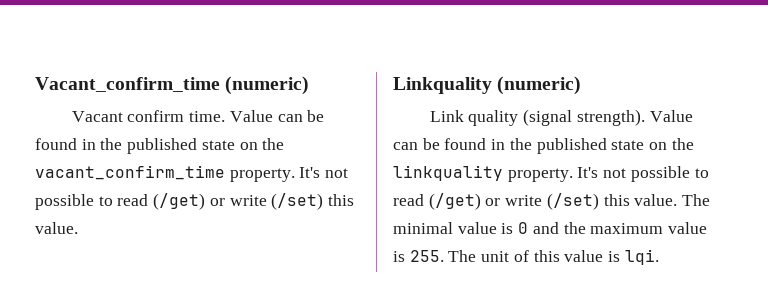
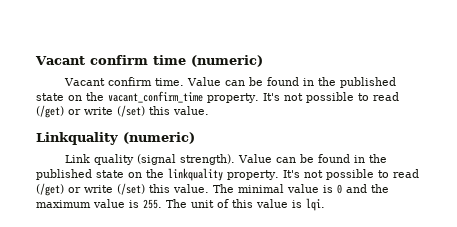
[35,77,220,92] Vacant_confirm_time -> [35,55,186,65] Vacant confirm time

